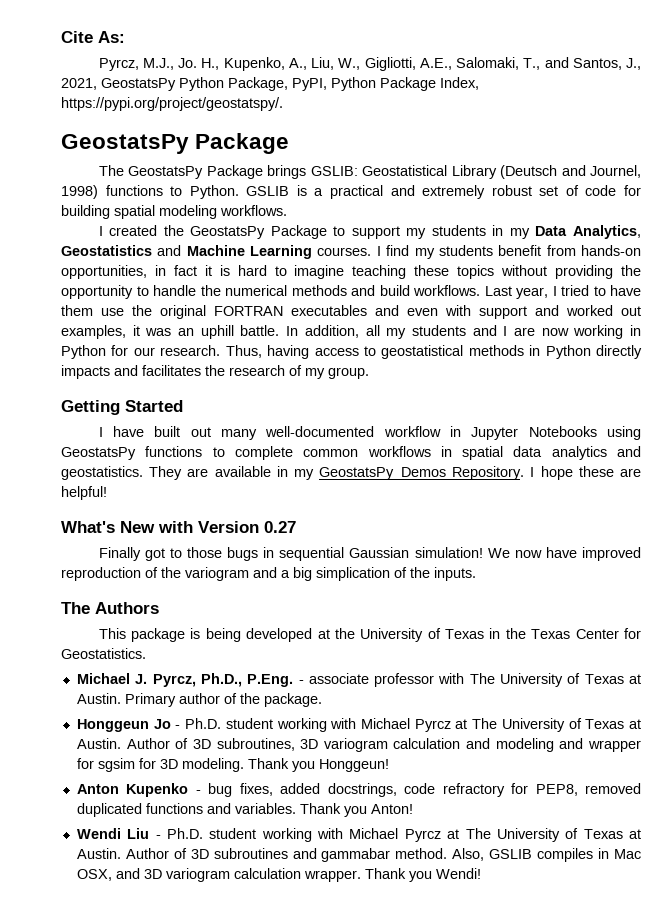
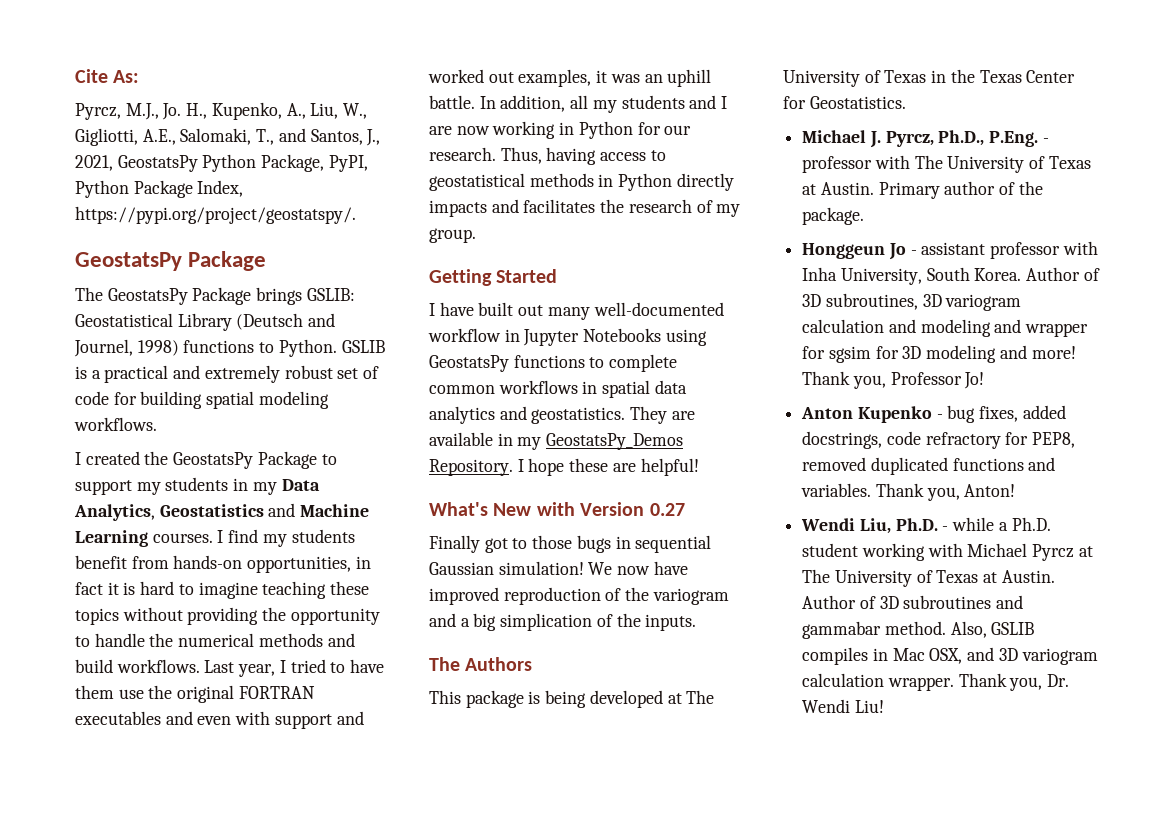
[334,628,355,639] the -> [686,690,715,704] The
[308,673,369,684] associate -> (1049, 140) none
[185,718,642,732] [76,738,121,749] Ph.D. student working with Michael Pyrcz at The University of Texas at Austin. -> [921,241,1098,259] [802,267,1022,285] assistant professor with Inha University, South Korea.
[181,758,389,772] modeling. Thank you Honggeun! -> [926,345,1076,363] [802,371,985,389] modeling and more! Thank you, Professor Jo!
[343,806,367,817] you -> [926,487,960,501] you,
[127,828,161,839] Liu - -> [859,517,1008,534] Liu, Ph.D. - while a
[408,868,481,882] you Wendi! -> [1009,674,1070,691] [802,699,884,713] you, Dr. Wendi Liu!

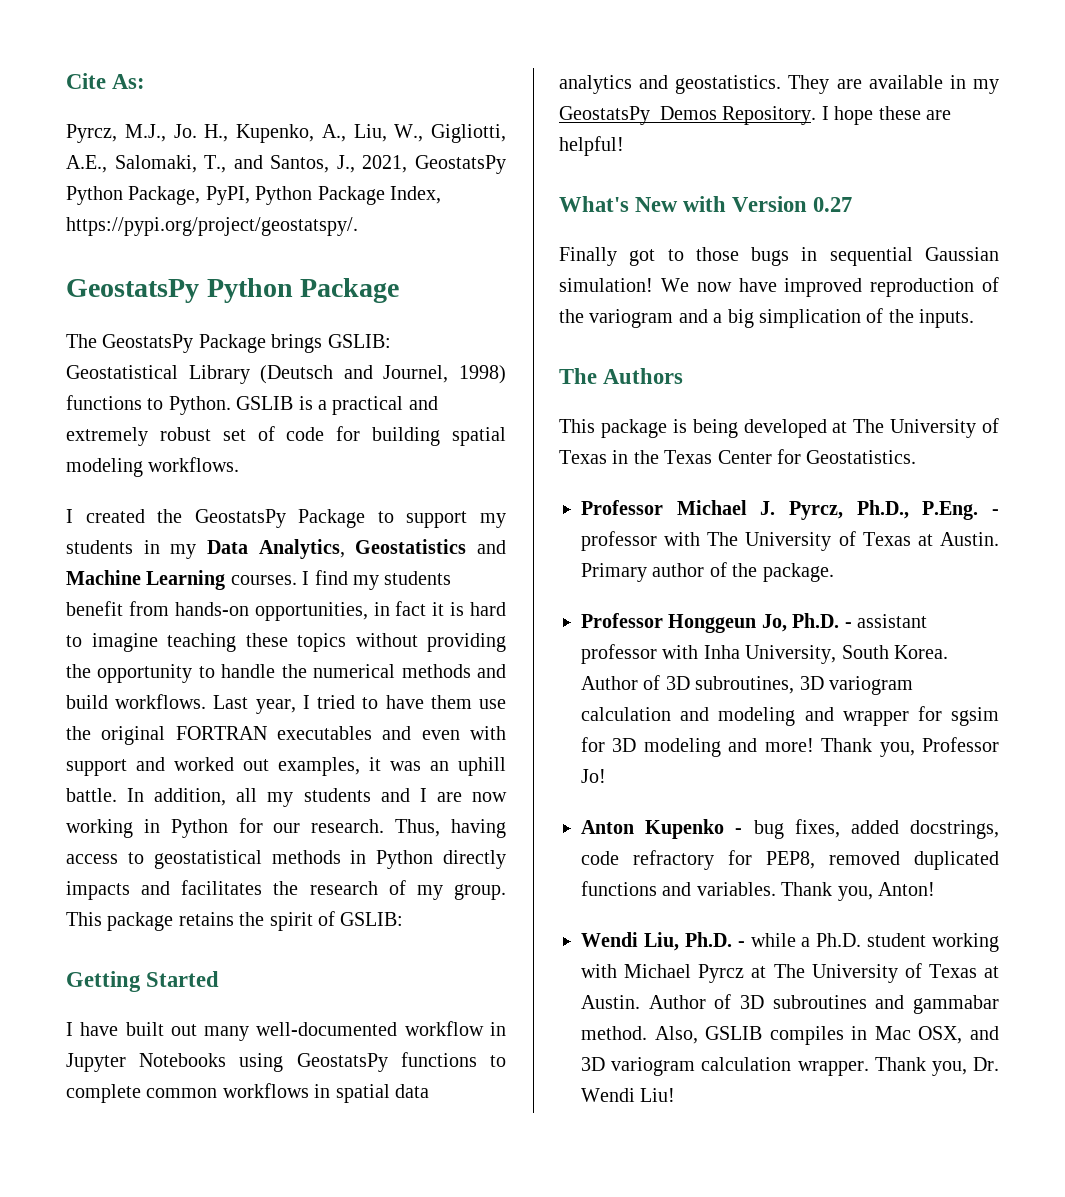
(182, 261) none -> [206,278,293,303] Python
(476, 235) none -> [66,911,404,931] This package retains the spirit of GSLIB:
(906, 102) none -> [581,500,663,515] Professor
[802,243,906,260] Honggeun Jo -> [581,613,840,633] Professor Honggeun Jo, Ph.D.

